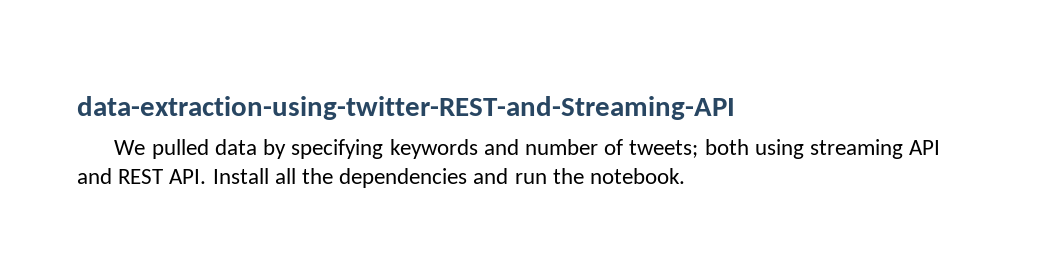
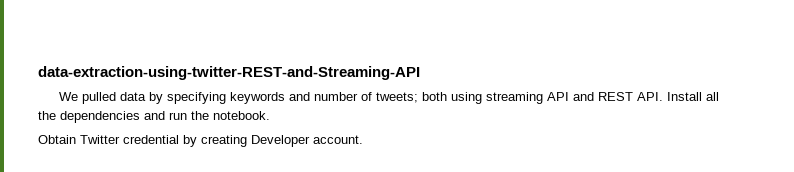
(686, 176) none -> [38,135,363,147] // Obtain Twitter credential by creating Developer account.

